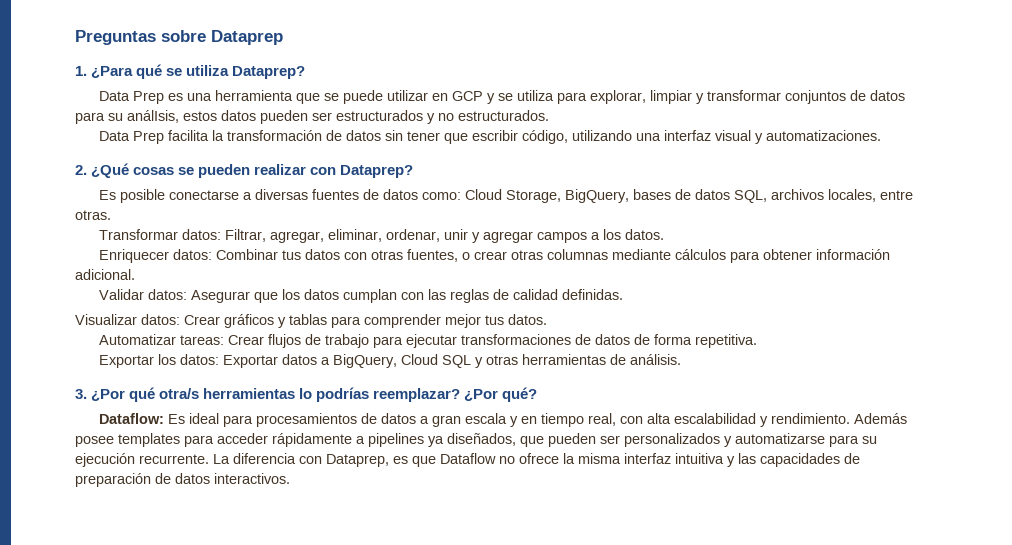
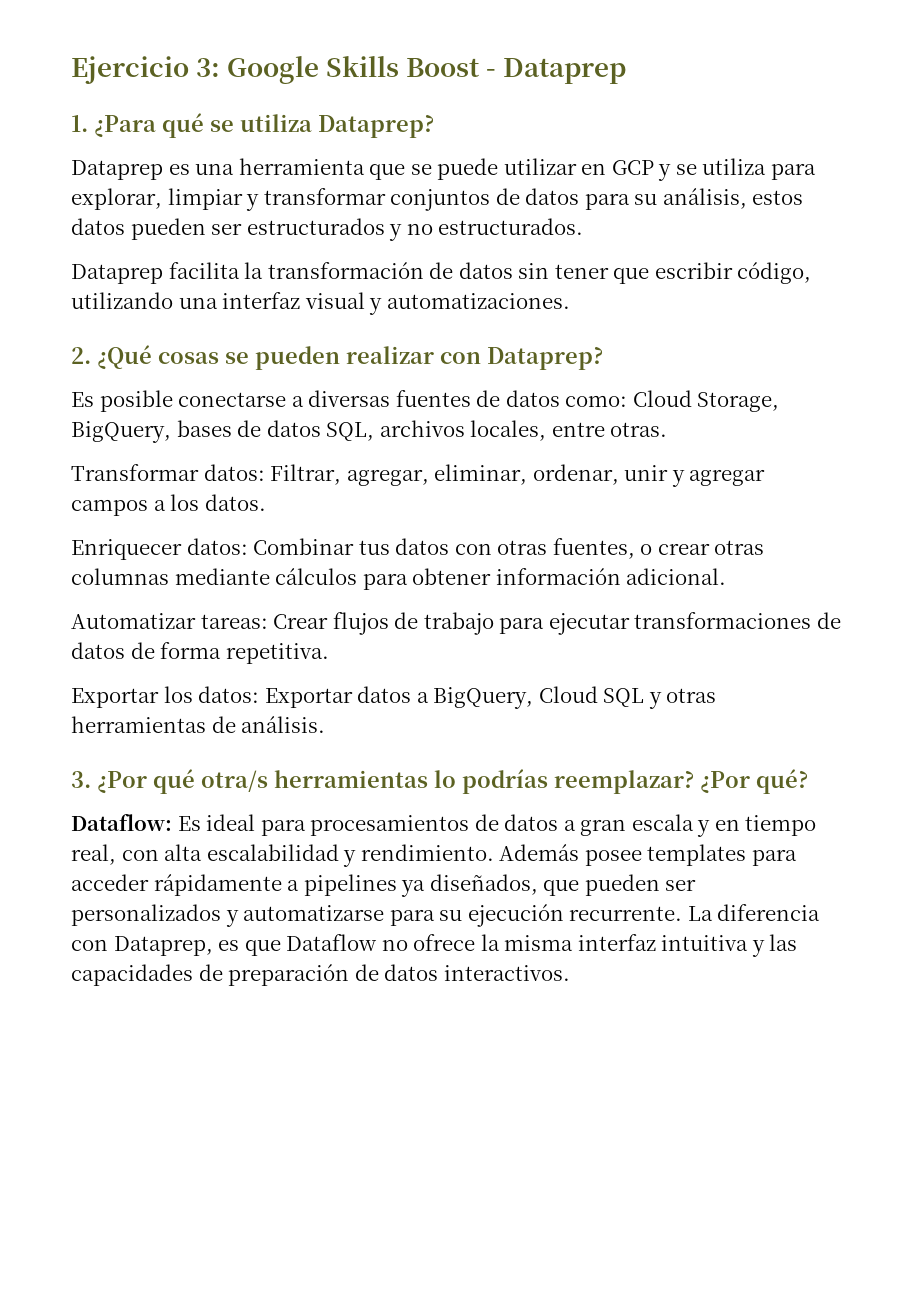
[75,30,206,45] Preguntas sobre -> [71,56,497,84] Ejercicio 3: Google Skills Boost -
[99,91,165,104] Data Prep -> [71,160,163,180] Dataprep
[127,110,179,123] análIsis, -> [662,188,747,209] análisis,
[99,131,165,144] Data Prep -> [71,264,163,284] Dataprep
[99,289,624,303] [75,314,547,328] // Validar datos: Asegurar que los datos cumplan con las reglas de calidad definidas. // Visualizar datos: Crear gráficos y tablas para comprender mejor tus datos. -> (727, 576) none

